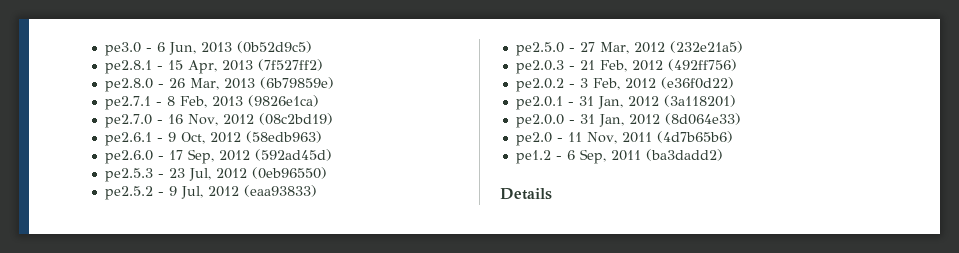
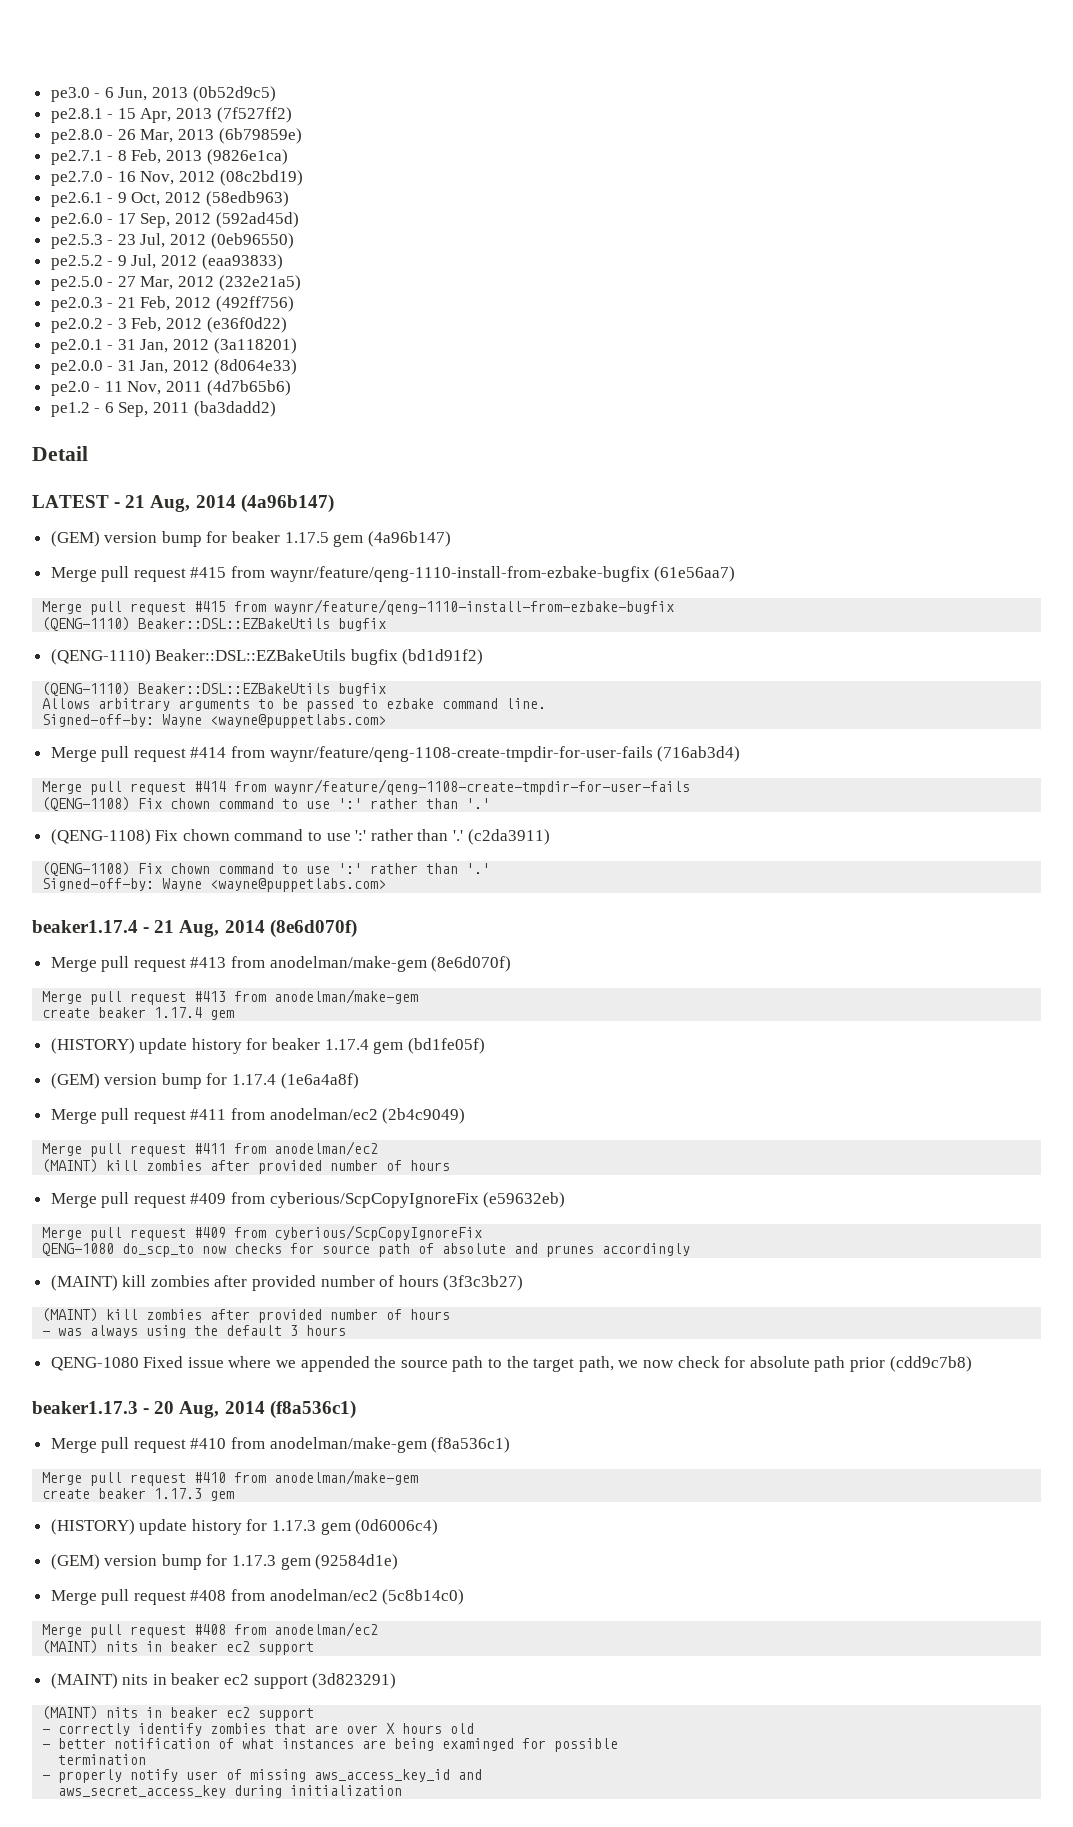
[500,188,552,200] Details -> [32,446,88,461] [32,494,334,513] [50,531,451,547] [50,566,736,582] [42,599,675,615] [42,617,387,631] [50,649,484,665] [42,682,387,696] [42,698,547,712] [42,714,387,728] [50,746,741,762] [42,779,691,795] [42,797,491,811] [50,829,550,845] [42,862,491,876] [42,878,387,892] [32,919,357,938] [50,956,512,972] [42,989,419,1005] [42,1007,235,1020] [50,1038,485,1054] [50,1073,359,1089] [50,1108,466,1124] [42,1141,379,1157] [42,1159,451,1174] [50,1192,566,1208] [42,1225,483,1241] [42,1243,691,1257] [50,1275,524,1291] [42,1308,451,1323] [42,1325,347,1338] [50,1356,972,1372] [32,1400,356,1419] [50,1437,511,1453] [42,1470,419,1486] [42,1488,235,1501] [50,1519,439,1535] [50,1554,399,1570] [50,1589,465,1605] [42,1622,379,1638] [42,1640,315,1655] [50,1673,397,1689] [42,1706,315,1721] [42,1723,475,1736] [42,1738,619,1752] [58,1754,147,1765] [42,1769,483,1783] [58,1785,403,1798] Detail // LATEST - 21 Aug, 2014 (4a96b147) // (GEM) version bump for beaker 1.17.5 gem (4a96b147) // Merge pull request #415 from waynr/feature/qeng-1110-install-from-ezbake-bugfix (61e56aa7) // Merge pull request #415 from waynr/feature/qeng-1110-install-from-ezbake-bugfix // (QENG-1110) Beaker::DSL::EZBakeUtils bugfix // (QENG-1110) Beaker::DSL::EZBakeUtils bugfix (bd1d91f2) // (QENG-1110) Beaker::DSL::EZBakeUtils bugfix // Allows arbitrary arguments to be passed to ezbake command line. // Signed-off-by: Wayne <wayne@puppetlabs.com> // Merge pull request #414 from waynr/feature/qeng-1108-create-tmpdir-for-user-fails (716ab3d4) // Merge pull request #414 from waynr/feature/qeng-1108-create-tmpdir-for-user-fails // (QENG-1108) Fix chown command to use ':' rather than '.' // (QENG-1108) Fix chown command to use ':' rather than '.' (c2da3911) // (QENG-1108) Fix chown command to use ':' rather than '.' // Signed-off-by: Wayne <wayne@puppetlabs.com> // beaker1.17.4 - 21 Aug, 2014 (8e6d070f) // Merge pull request #413 from anodelman/make-gem (8e6d070f) // Merge pull request #413 from anodelman/make-gem // create beaker 1.17.4 gem // (HISTORY) update history for beaker 1.17.4 gem (bd1fe05f) // (GEM) version bump for 1.17.4 (1e6a4a8f) // Merge pull request #411 from anodelman/ec2 (2b4c9049) // Merge pull request #411 from anodelman/ec2 // (MAINT) kill zombies after provided number of hours // Merge pull request #409 from cyberious/ScpCopyIgnoreFix (e59632eb) // Merge pull request #409 from cyberious/ScpCopyIgnoreFix // QENG-1080 do_scp_to now checks for source path of absolute and prunes accordingly // (MAINT) kill zombies after provided number of hours (3f3c3b27) // (MAINT) kill zombies after provided number of hours // - was always using the default 3 hours // QENG-1080 Fixed issue where we appended the source path to the target path, we now check for absolute path prior (cdd9c7b8) // beaker1.17.3 - 20 Aug, 2014 (f8a536c1) // Merge pull request #410 from anodelman/make-gem (f8a536c1) // Merge pull request #410 from anodelman/make-gem // create beaker 1.17.3 gem // (HISTORY) update history for 1.17.3 gem (0d6006c4) // (GEM) version bump for 1.17.3 gem (92584d1e) // Merge pull request #408 from anodelman/ec2 (5c8b14c0) // Merge pull request #408 from anodelman/ec2 // (MAINT) nits in beaker ec2 support // (MAINT) nits in beaker ec2 support (3d823291) // (MAINT) nits in beaker ec2 support // - correctly identify zombies that are over X hours old // - better notification of what instances are being examinged for possible // termination // - properly notify user of missing aws_access_key_id and // aws_secret_access_key during initialization

